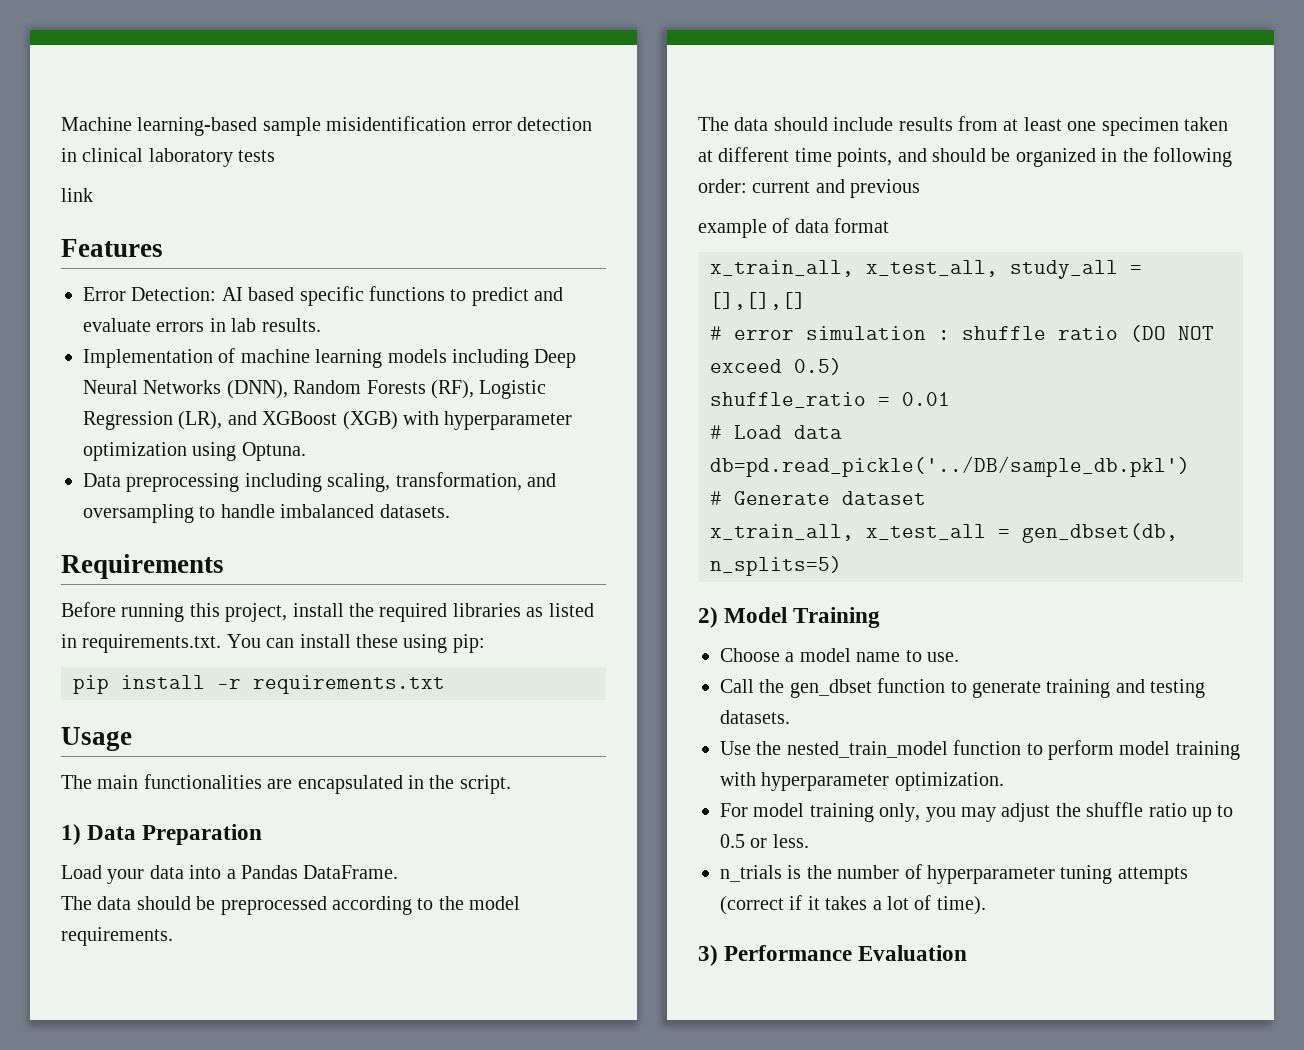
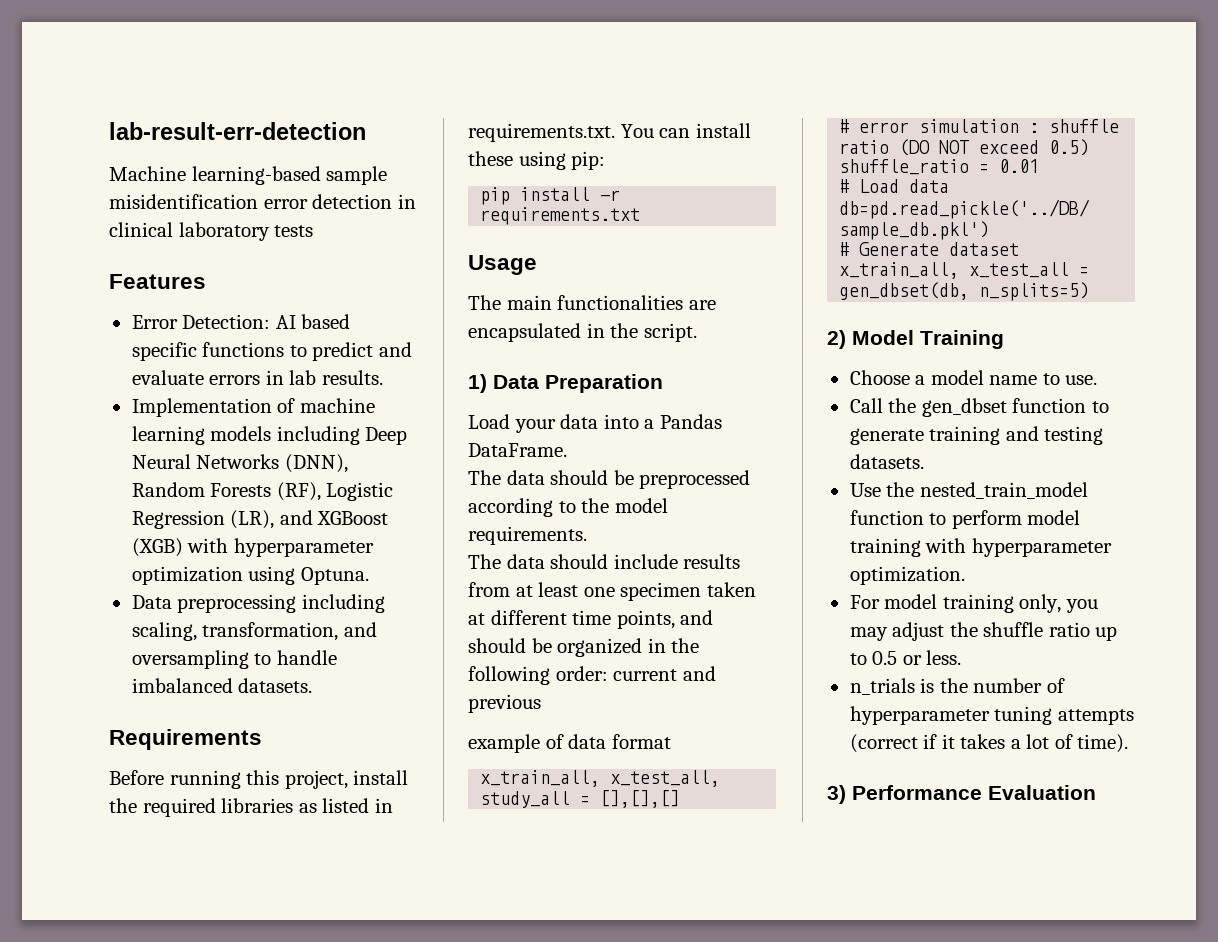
(61, 124) none -> [109,122,366,140] lab-result-err-detection //
[61,188,93,202] // link -> (314, 231) none

